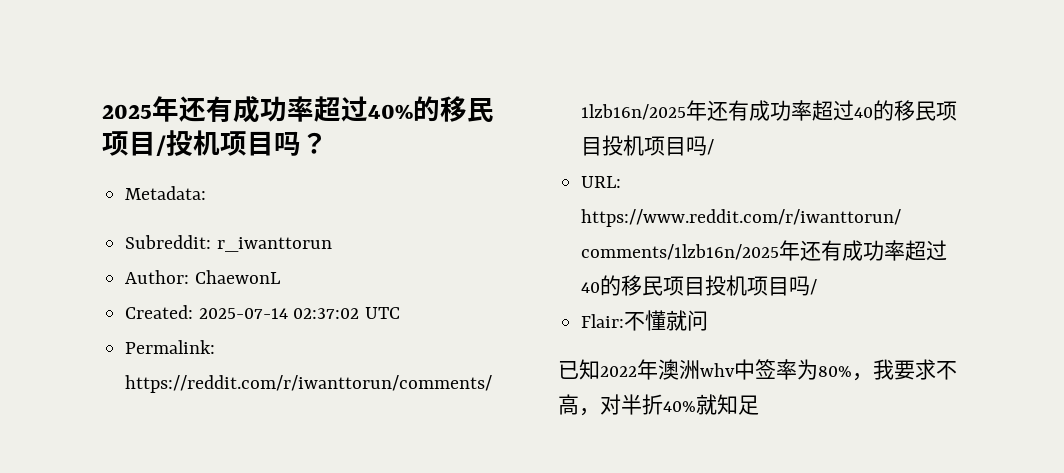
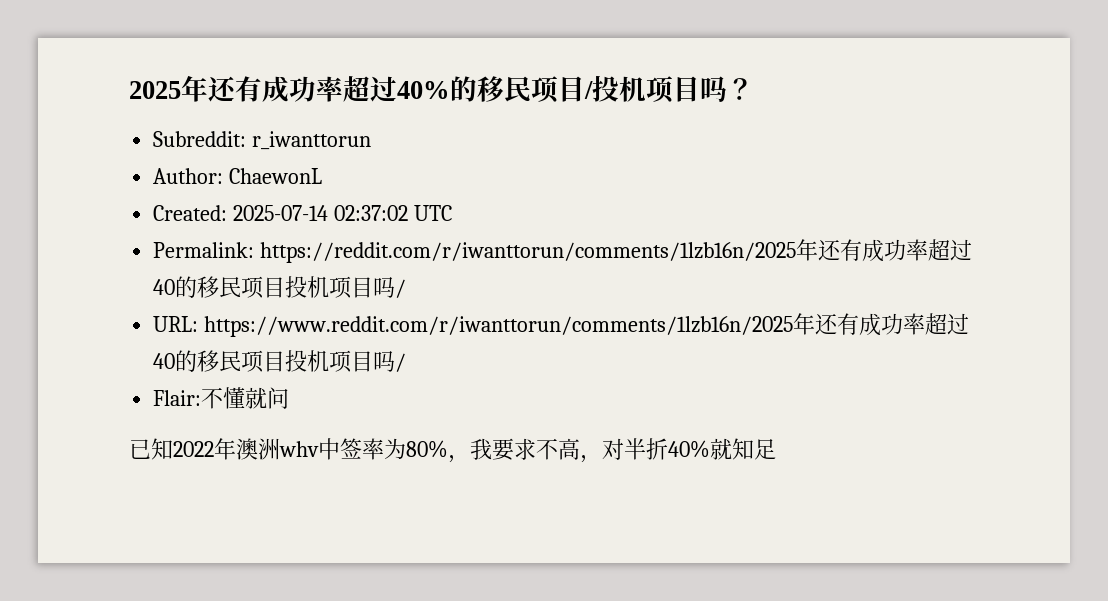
[125,186,207,200] // Metadata: -> (754, 89) none

